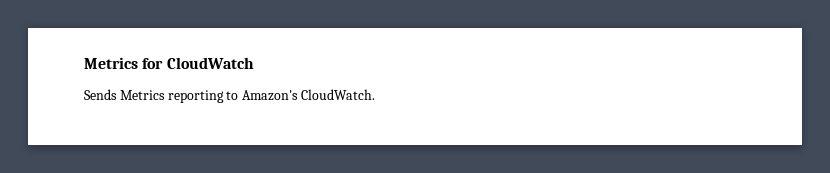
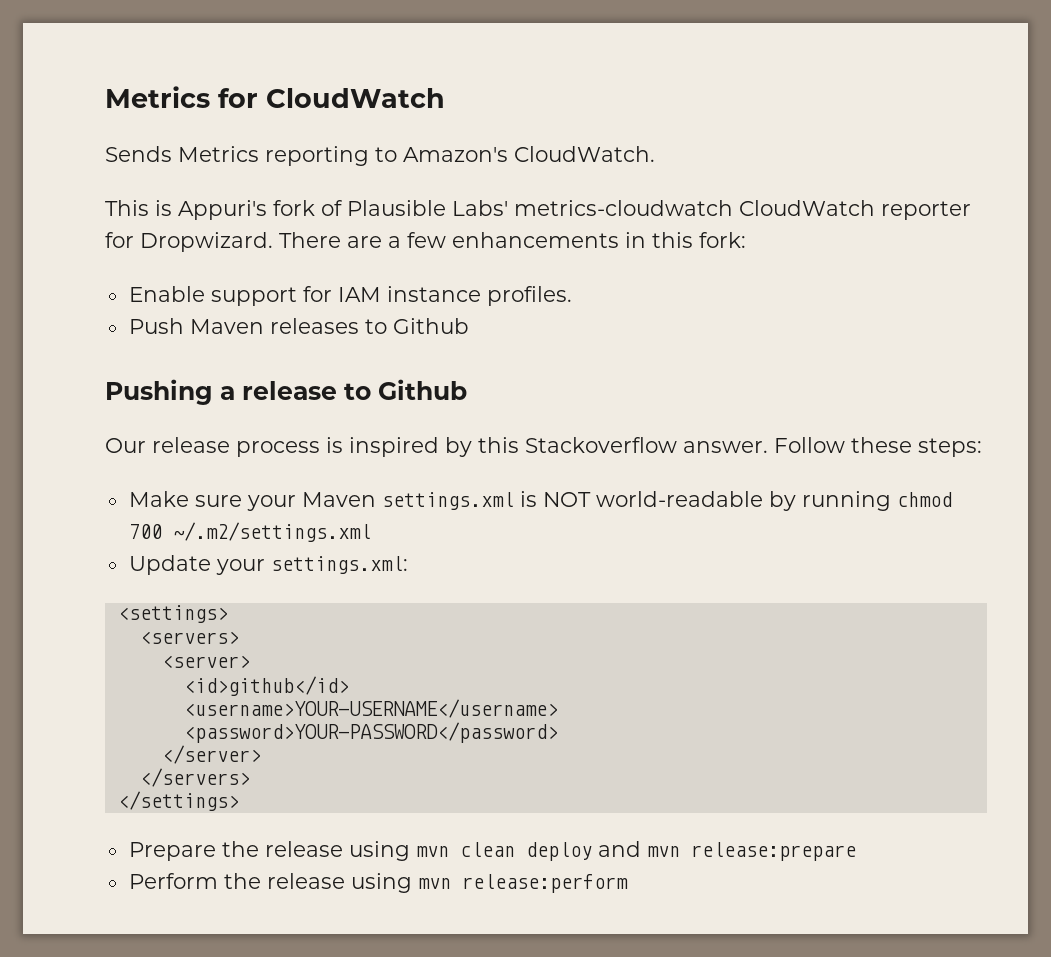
(375, 94) none -> [105,200,971,220] [105,232,746,252] [128,286,572,306] [128,318,469,334] [105,379,467,405] [105,437,982,457] [128,491,952,511] [128,522,371,542] [128,555,408,575] [117,605,228,623] [139,631,239,644] [161,655,250,668] [183,676,349,696] [183,699,558,718] [183,722,558,743] [161,745,261,764] [139,768,250,787] [117,791,239,811] [128,841,856,861] [128,873,628,893] // This is Appuri's fork of Plausible Labs' metrics-cloudwatch CloudWatch reporter for Dropwizard. There are a few enhancements in this fork: // Enable support for IAM instance profiles. // Push Maven releases to Github // Pushing a release to Github // Our release process is inspired by this Stackoverflow answer. Follow these steps: // Make sure your Maven settings.xml is NOT world-readable by running chmod 700 ~/.m2/settings.xml // Update your settings.xml: // <settings> // <servers> // <server> // <id>github</id> // <username>YOUR-USERNAME</username> // <password>YOUR-PASSWORD</password> // </server> // </servers> // </settings> // Prepare the release using mvn clean deploy and mvn release:prepare // Perform the release using mvn release:perform

